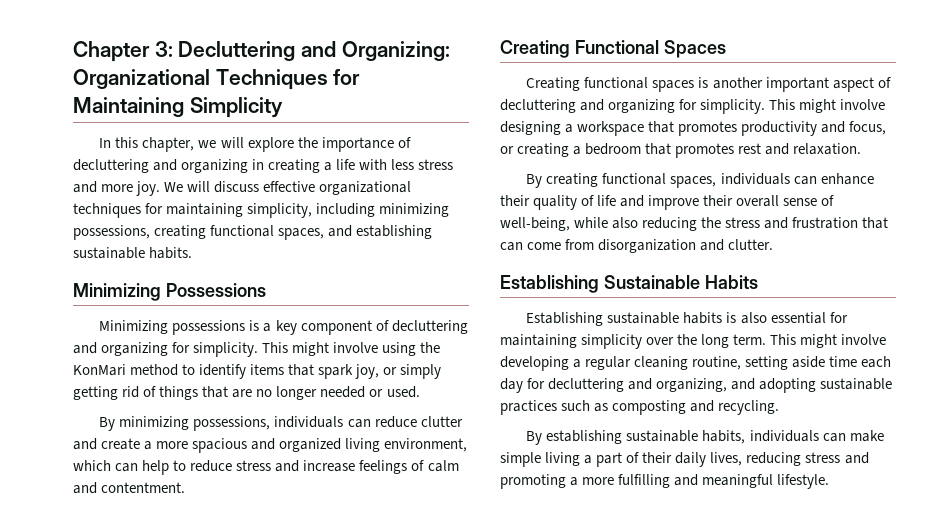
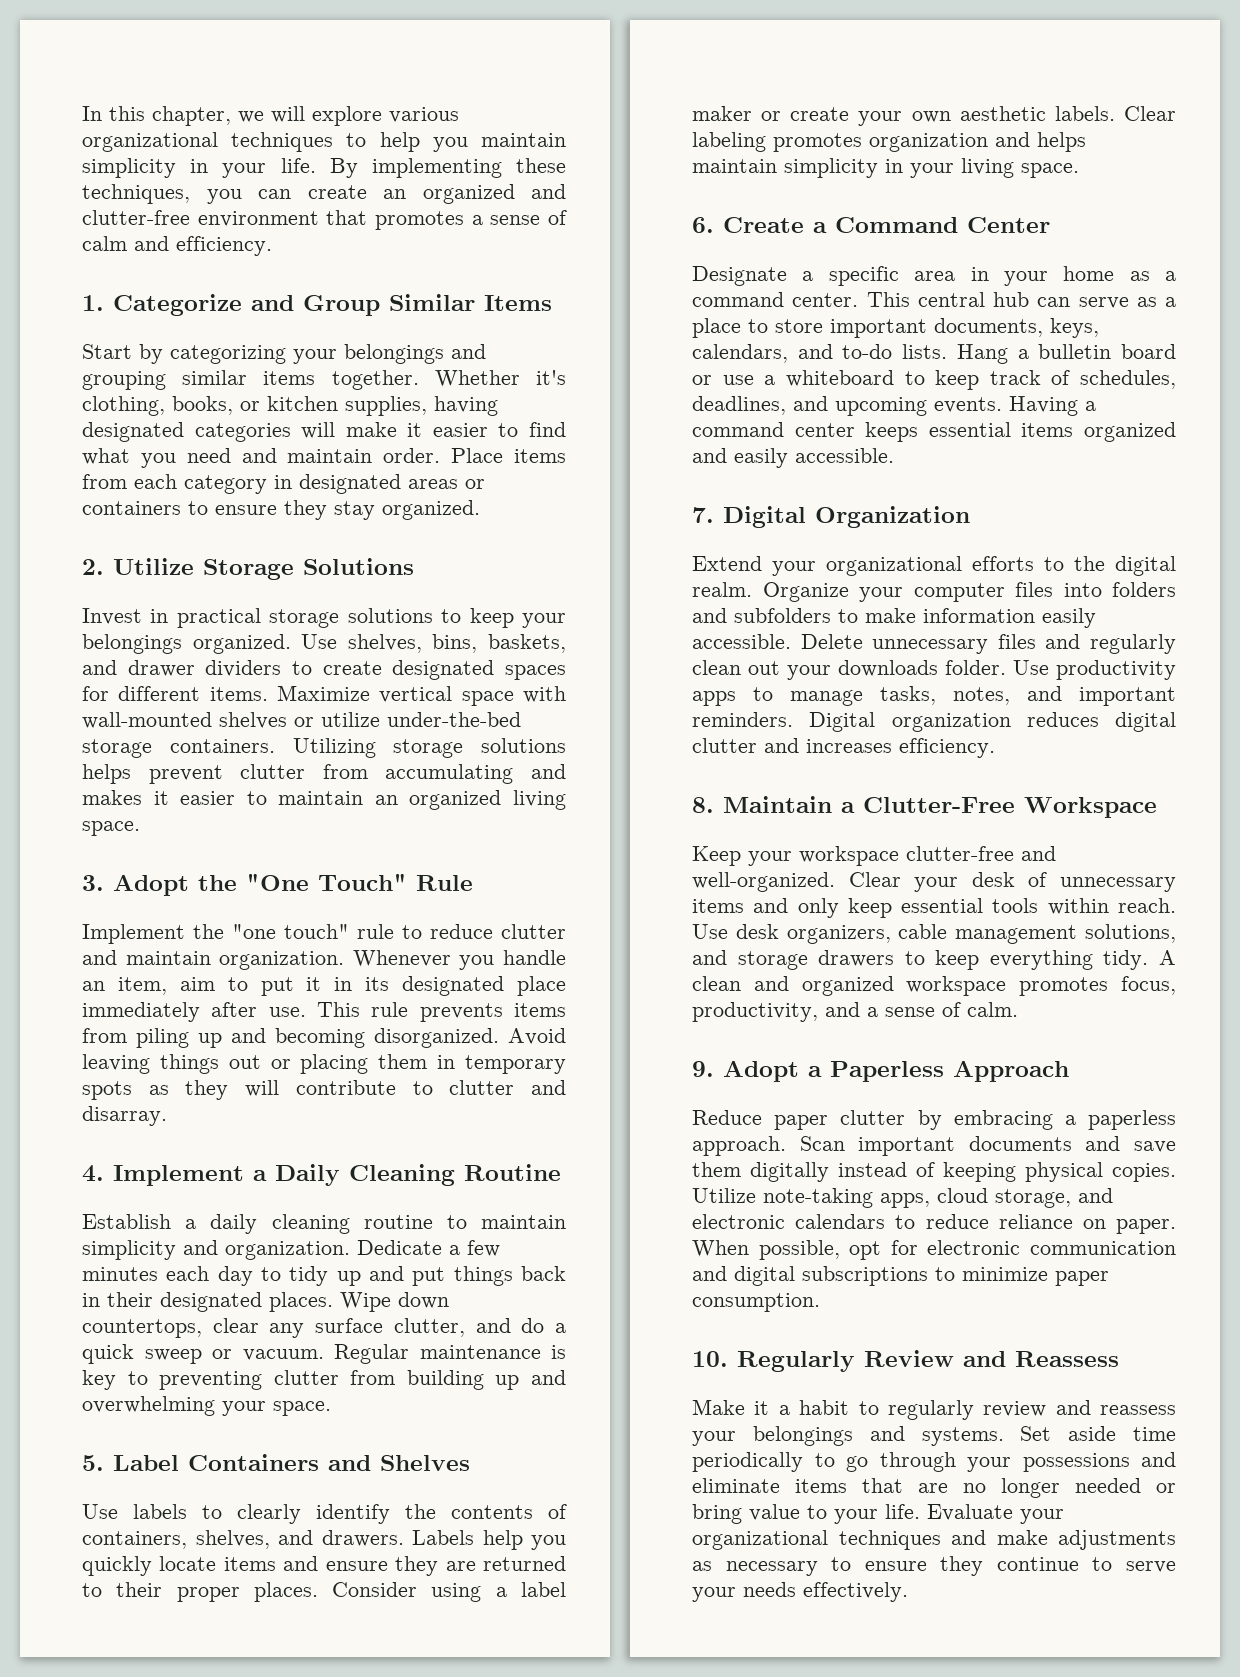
[73,41,450,62] [73,69,361,90] [73,97,283,118] Chapter 3: Decluttering and Organizing: Organizational Techniques for Maintaining Simplicity // -> (82, 113) none
[297,137,411,152] [73,159,454,173] [73,181,412,196] [73,203,450,218] [73,225,433,240] [73,247,193,259] [73,283,266,301] [99,320,468,335] [73,342,441,357] [73,364,442,379] [73,386,199,400] the importance of decluttering and organizing in creating a life with less stress and more joy. We will discuss effective organizational techniques for maintaining simplicity, including minimizing possessions, creating functional spaces, and establishing sustainable habits. // Minimizing Possessions // Minimizing possessions is a key component of decluttering and organizing for simplicity. This might involve using the KonMari method to identify items that spark joy, or simply getting rid of things -> [389,107,459,123] [82,132,566,152] [82,158,566,178] [82,184,566,204] [82,210,568,230] [82,236,272,256] [82,294,552,316] [82,344,486,364] [82,370,566,390] [82,396,498,416] [82,422,566,442] [82,448,566,468] [82,474,485,494] [82,500,480,520] [82,558,414,580] [82,608,566,628] [82,634,566,654] [82,660,566,680] [82,685,566,706] [82,712,521,729] [82,738,566,758] [82,764,566,784] [82,790,566,810] [82,821,140,836] [82,873,473,896] [82,924,566,944] [82,950,566,970] [82,976,566,996] [82,1002,566,1022] [82,1028,566,1048] [82,1054,566,1074] [82,1080,566,1100] [82,1106,167,1126] [82,1164,561,1186] [82,1214,566,1234] [82,1240,500,1260] [82,1266,566,1286] [82,1292,449,1312] [82,1318,566,1338] [82,1344,566,1364] [82,1370,566,1390] [82,1396,331,1416] [82,1454,470,1471] [82,1504,567,1524] [82,1530,566,1550] [82,1556,566,1576] [82,1582,566,1602] [692,106,1176,126] [692,132,1086,152] [692,158,1079,178] [692,217,1050,233] [692,266,1176,286] [692,292,1176,309] [692,318,1099,338] [692,344,1176,364] [692,370,1176,390] [692,396,1096,416] [692,422,1176,442] [692,448,894,468] [692,506,970,528] [692,556,1176,576] [692,582,1176,602] [692,608,1096,628] [692,634,1176,654] [692,660,1176,680] [692,686,1176,706] [692,712,1176,732] [692,738,995,758] [692,796,1157,818] [692,846,1056,866] [692,872,1176,892] [692,898,1176,918] [692,924,1176,944] [692,950,1176,970] [692,976,1176,996] [692,1002,1018,1022] [692,1060,1069,1082] [692,1110,1176,1130] [692,1136,1176,1156] [692,1162,1176,1182] [692,1188,1113,1208] [692,1214,1176,1234] [692,1240,1176,1260] [692,1266,1109,1286] [692,1293,820,1312] [692,1350,1119,1372] [692,1399,1176,1420] [692,1426,1176,1446] [692,1452,1176,1472] [692,1478,847,1493] various organizational techniques to help you maintain simplicity in your life. By implementing these techniques, you can create an organized and clutter-free environment that promotes a sense of calm and efficiency. // 1. Categorize and Group Similar Items // Start by categorizing your belongings and grouping similar items together. Whether it's clothing, books, or kitchen supplies, having designated categories will make it easier to find what you need and maintain order. Place items from each category in designated areas or containers to ensure they stay organized. // 2. Utilize Storage Solutions // Invest in practical storage solutions to keep your belongings organized. Use shelves, bins, baskets, and drawer dividers to create designated spaces for different items. Maximize vertical space with wall-mounted shelves or utilize under-the-bed storage containers. Utilizing storage solutions helps prevent clutter from accumulating and makes it easier to maintain an organized living space. // 3. Adopt the "One Touch" Rule // Implement the "one touch" rule to reduce clutter and maintain organization. Whenever you handle an item, aim to put it in its designated place immediately after use. This rule prevents items from piling up and becoming disorganized. Avoid leaving things out or placing them in temporary spots as they will contribute to clutter and disarray. // 4. Implement a Daily Cleaning Routine // Establish a daily cleaning routine to maintain simplicity and organization. Dedicate a few minutes each day to tidy up and put things back in their designated places. Wipe down countertops, clear any surface clutter, and do a quick sweep or vacuum. Regular maintenance is key to preventing clutter from building up and overwhelming your space. // 5. Label Containers and Shelves // Use labels to clearly identify the contents of containers, shelves, and drawers. Labels help you quickly locate items and ensure they are returned to their proper places. Consider using a label maker or create your own aesthetic labels. Clear labeling promotes organization and helps maintain simplicity in your living space. // 6. Create a Command Center // Designate a specific area in your home as a command center. This central hub can serve as a place to store important documents, keys, calendars, and to-do lists. Hang a bulletin board or use a whiteboard to keep track of schedules, deadlines, and upcoming events. Having a command center keeps essential items organized and easily accessible. // 7. Digital Organization // Extend your organizational efforts to the digital realm. Organize your computer files into folders and subfolders to make information easily accessible. Delete unnecessary files and regularly clean out your downloads folder. Use productivity apps to manage tasks, notes, and important reminders. Digital organization reduces digital clutter and increases efficiency. // 8. Maintain a Clutter-Free Workspace // Keep your workspace clutter-free and well-organized. Clear your desk of unnecessary items and only keep essential tools within reach. Use desk organizers, cable management solutions, and storage drawers to keep everything tidy. A clean and organized workspace promotes focus, productivity, and a sense of calm. // 9. Adopt a Paperless Approach // Reduce paper clutter by embracing a paperless approach. Scan important documents and save them digitally instead of keeping physical copies. Utilize note-taking apps, cloud storage, and electronic calendars to reduce reliance on paper. When possible, opt for electronic communication and digital subscriptions to minimize paper consumption. // 10. Regularly Review and Reassess // Make it a habit to regularly review and reassess your belongings and systems. Set aside time periodically to go through your possessions and eliminate items
[386,386,420,398] [99,416,463,431] [73,438,468,453] [73,460,459,475] [73,482,186,494] [500,40,726,58] [526,77,891,92] [500,99,886,114] [500,121,887,136] [500,143,862,158] [526,173,874,188] [500,195,835,210] [500,217,889,231] [500,239,774,253] [500,275,758,293] [526,312,848,326] [500,334,887,349] [500,356,892,371] [500,378,893,393] [500,400,780,415] [526,430,884,445] [500,452,869,467] [500,474,830,489] used. // By minimizing possessions, individuals can reduce clutter and create a more spacious and organized living environment, which can help to reduce stress and increase feelings of calm and contentment. // Creating Functional Spaces // Creating functional spaces is another important aspect of decluttering and organizing for simplicity. This might involve designing a workspace that promotes productivity and focus, or creating a bedroom that promotes rest and relaxation. // By creating functional spaces, individuals can enhance their quality of life and improve their overall sense of well-being, while also reducing the stress and frustration that can come from disorganization and clutter. // Establishing Sustainable Habits // Establishing sustainable habits is also essential for maintaining simplicity over the long term. This might involve developing a regular cleaning routine, setting aside time each day for decluttering and organizing, and adopting sustainable practices such as composting and recycling. // By establishing sustainable habits, individuals can make simple living a part of their daily lives, reducing stress and promoting a more fulfilling and meaningful lifestyle. -> [692,1504,1064,1524] [692,1530,1176,1550] [692,1556,1176,1576] [692,1582,908,1602] bring value to your life. Evaluate your organizational techniques and make adjustments as necessary to ensure they continue to serve your needs effectively.

